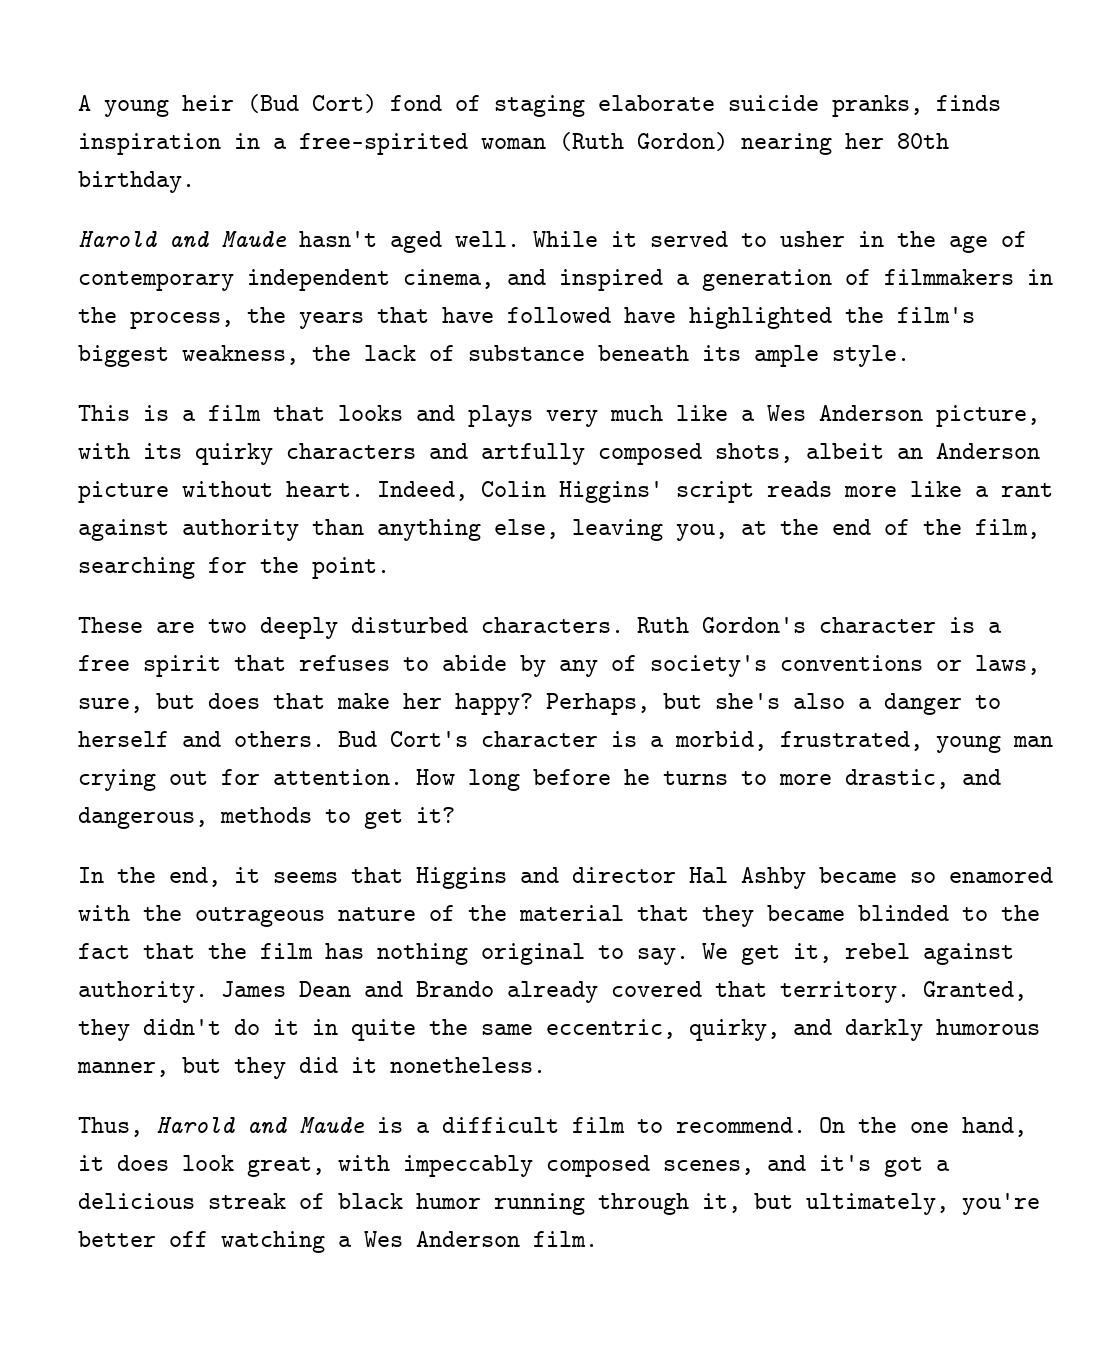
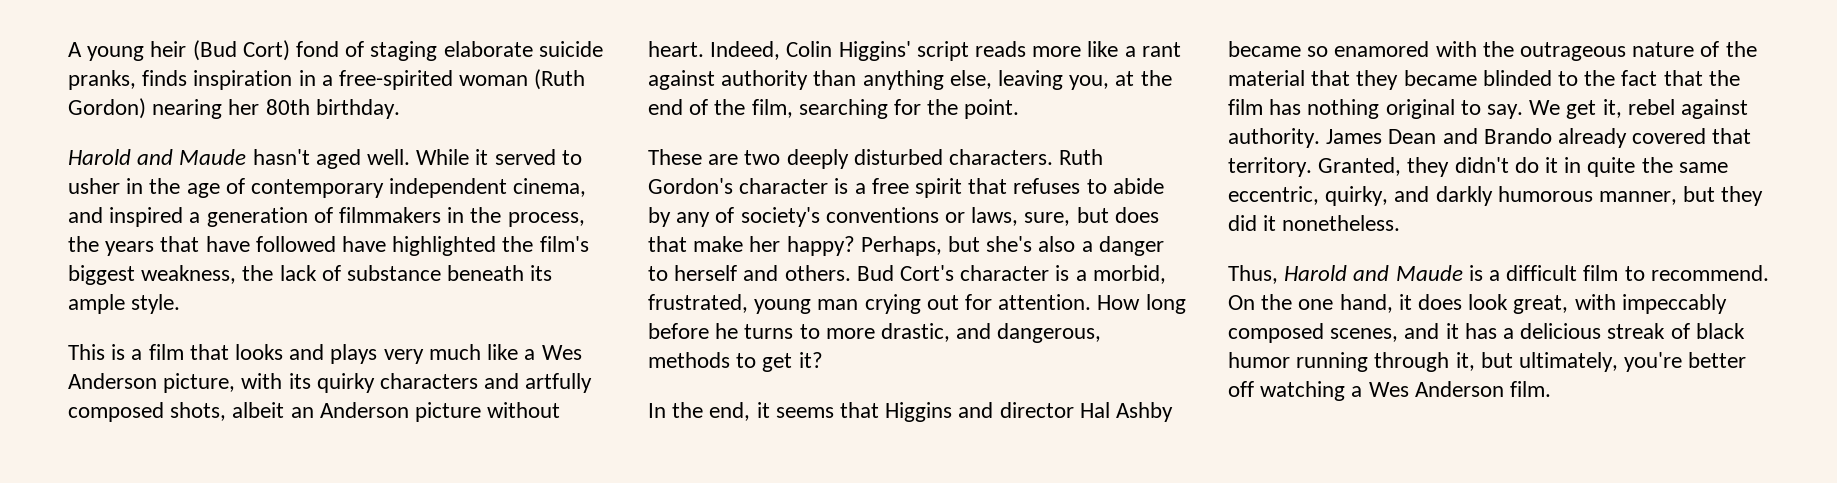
[819,1155,923,1177] it's got -> [1445,323,1497,339] it has

